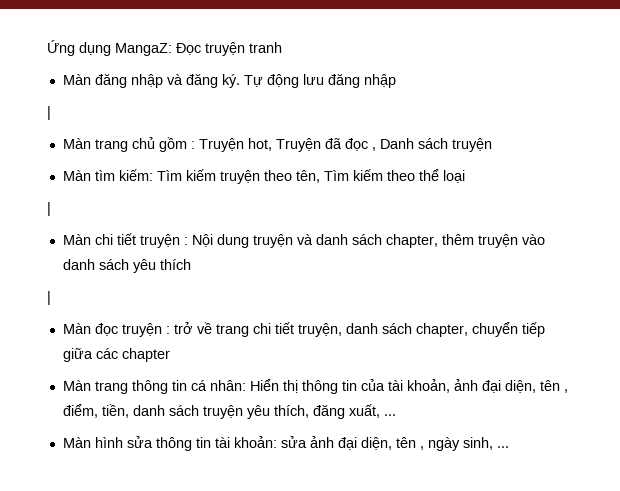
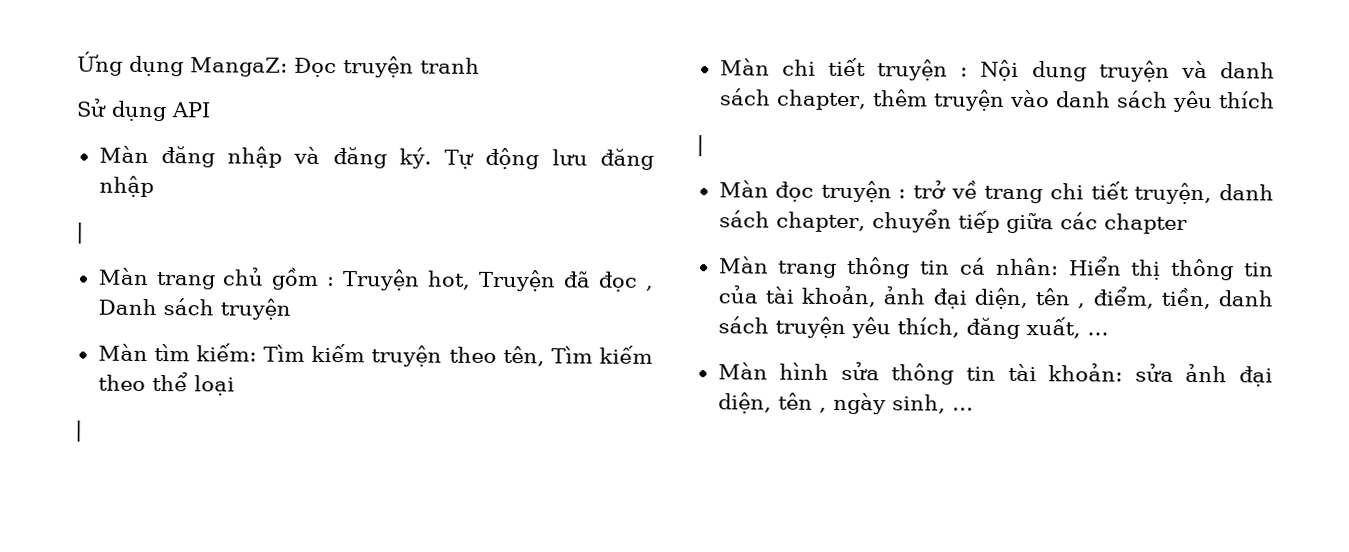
(282, 47) none -> [76,98,210,122] // Sử dụng API

